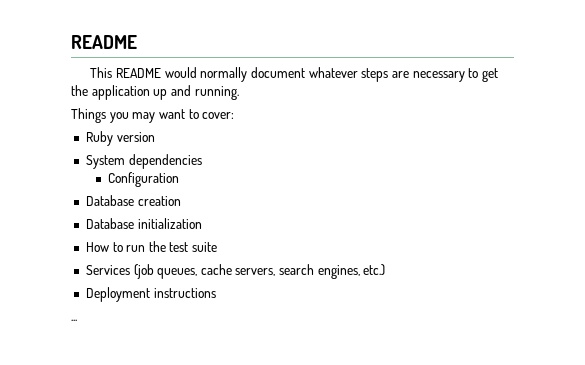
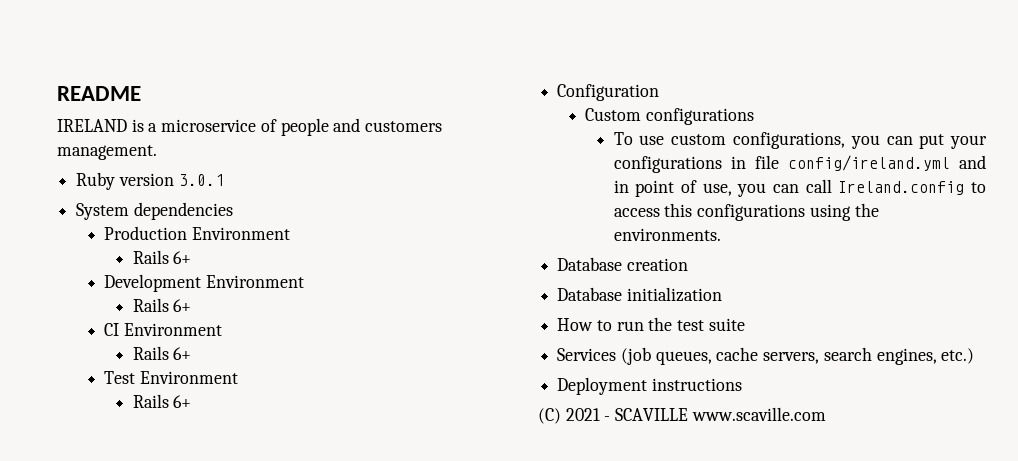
[90,67,498,82] [71,85,239,100] [71,108,235,123] This README would normally document whatever steps are necessary to get the application up and running. // Things you may want to cover: -> [57,118,443,136] [57,145,157,160] IRELAND is a microservice of people and customers management.
(155, 137) none -> [178,174,224,186] 3.0.1
[107,172,179,187] Configuration -> [104,226,291,240] [132,250,192,264] [104,274,305,292] [132,298,192,312] [104,323,223,336] [132,346,192,360] [104,371,239,384] [132,394,192,408] [557,84,660,101] [585,108,755,125] [613,132,987,149] [613,155,986,173] [613,179,986,197] [613,203,879,221] [613,228,721,241] Production Environment // Rails 6+ // Development Environment // Rails 6+ // CI Environment // Rails 6+ // Test Environment // Rails 6+ // Configuration // Custom configurations // To use custom configurations, you can put your configurations in file config/ireland.yml and in point of use, you can call Ireland.config to access this configurations using the environments.
[71,319,77,321] ... -> [538,407,826,424] (C) 2021 - SCAVILLE www.scaville.com

